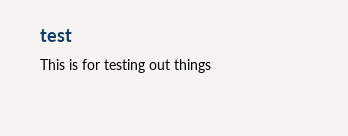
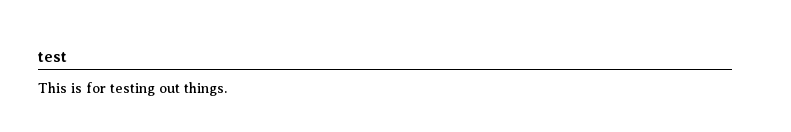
[174,59,211,73] things -> [184,82,227,96] things.

